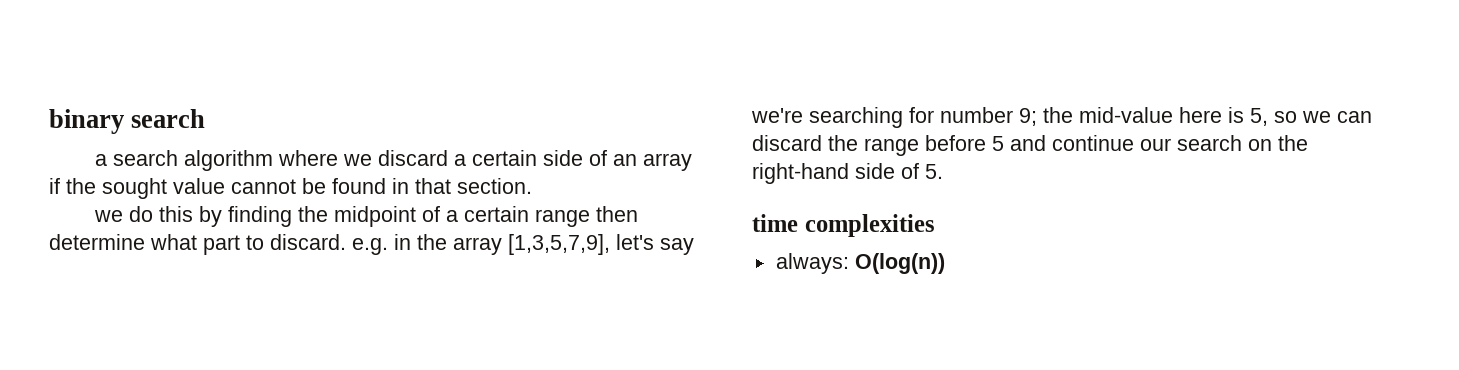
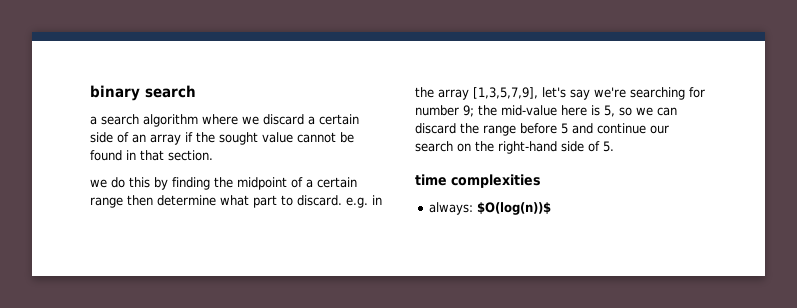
[854,253,945,274] O(log(n)) -> [477,202,552,215] $O(log(n))$

